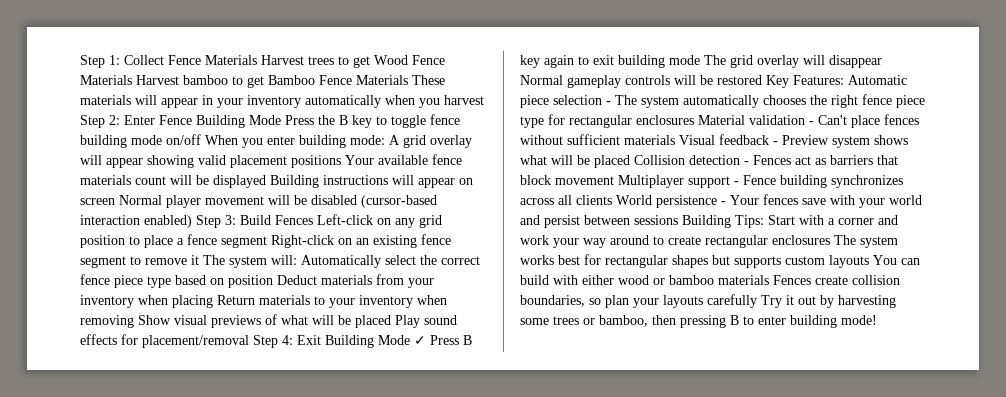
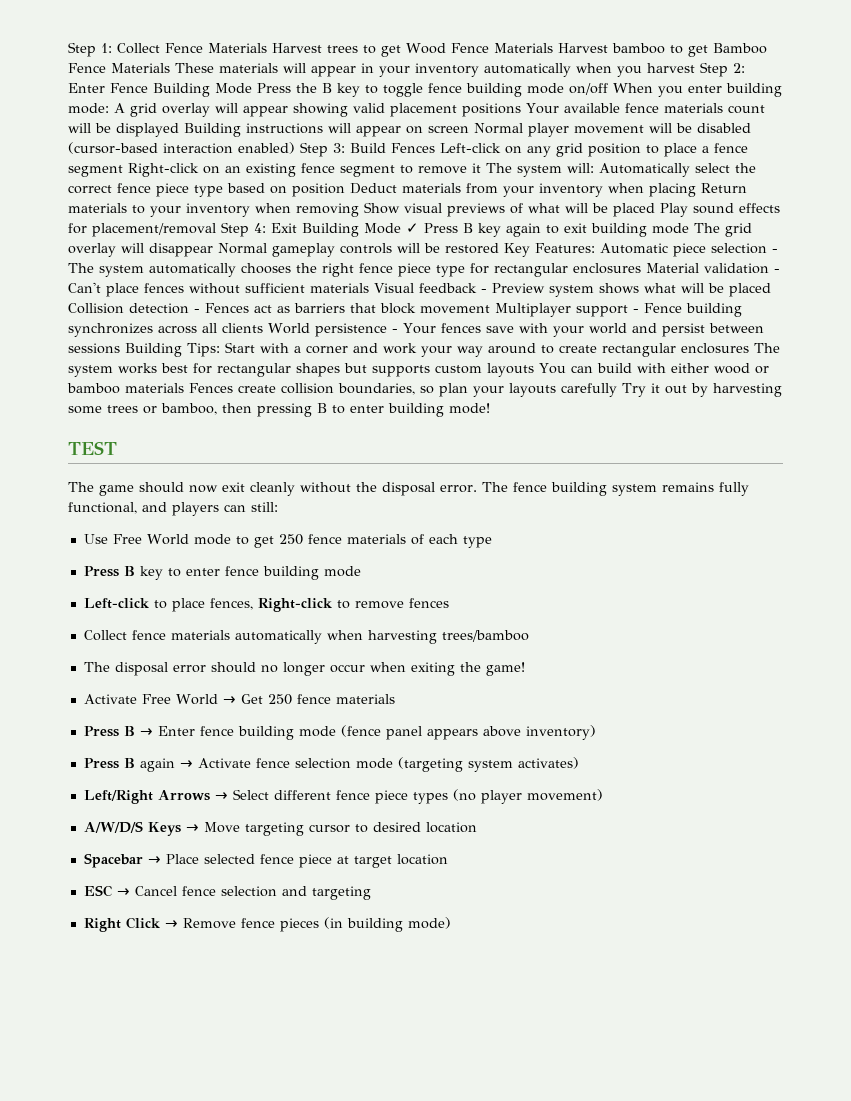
(877, 320) none -> [68,441,117,455] [68,482,749,496] [68,502,278,516] [83,534,492,548] [83,566,361,580] [83,598,449,612] [83,630,529,644] [83,662,525,676] [83,694,395,705] [83,725,596,740] [83,757,579,772] [83,789,603,804] [83,821,477,836] [83,853,448,868] [83,885,371,900] [83,917,451,932] // TEST // The game should now exit cleanly without the disposal error. The fence building system remains fully functional, and players can still: // Use Free World mode to get 250 fence materials of each type // Press B key to enter fence building mode // Left-click to place fences, Right-click to remove fences // Collect fence materials automatically when harvesting trees/bamboo // The disposal error should no longer occur when exiting the game! // Activate Free World → Get 250 fence materials // Press B → Enter fence building mode (fence panel appears above inventory) // Press B again → Activate fence selection mode (targeting system activates) // Left/Right Arrows → Select different fence piece types (no player movement) // A/W/D/S Keys → Move targeting cursor to desired location // Spacebar → Place selected fence piece at target location // ESC → Cancel fence selection and targeting // Right Click → Remove fence pieces (in building mode)

